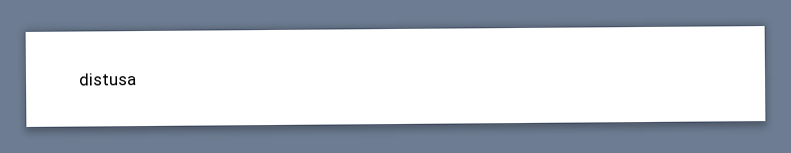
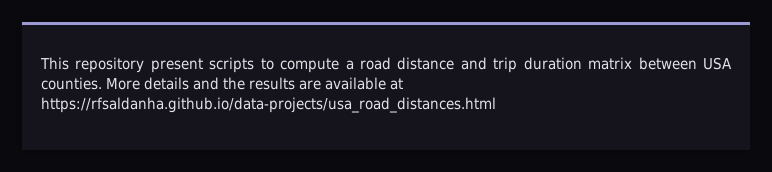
[78,73,137,86] distusa -> [40,57,733,73] [41,77,403,90] [41,97,496,113] This repository present scripts to compute a road distance and trip duration matrix between USA counties. More details and the results are available at https://rfsaldanha.github.io/data-projects/usa_road_distances.html

